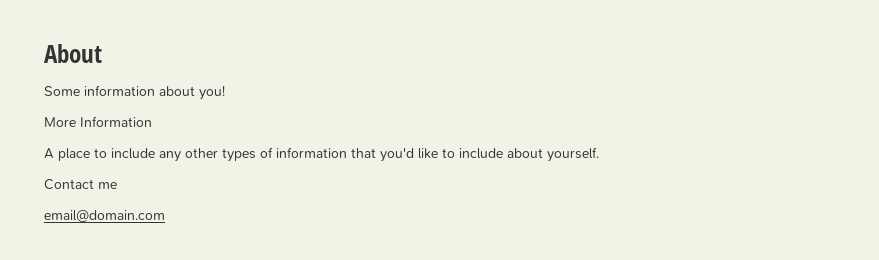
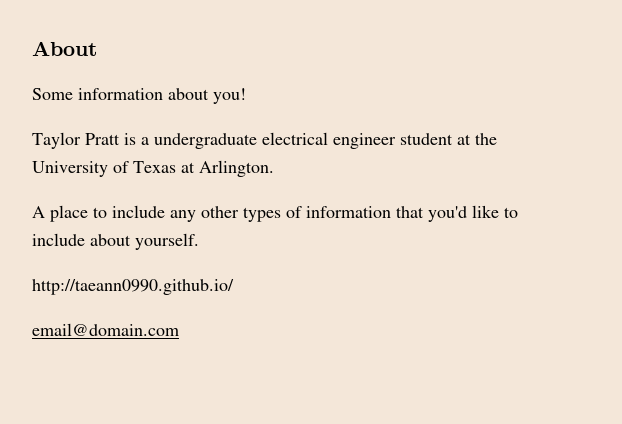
[44,116,152,127] More Information -> [32,132,497,149] [32,160,274,177] Taylor Pratt is a undergraduate electrical engineer student at the University of Texas at Arlington.
[44,179,117,190] Contact me -> [32,279,234,295] http://taeann0990.github.io/

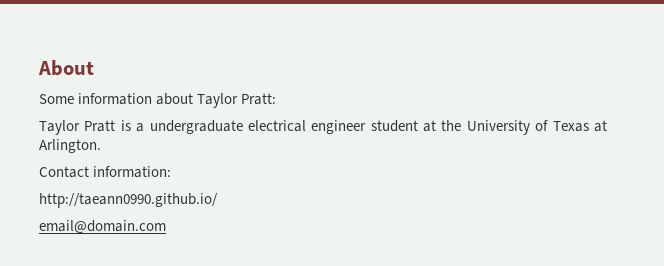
[213,88,246,104] you! -> [197,93,277,108] Taylor Pratt:
[32,205,518,222] [32,233,199,250] A place to include any other types of information that you'd like to include about yourself. -> [39,166,172,178] Contact information:

